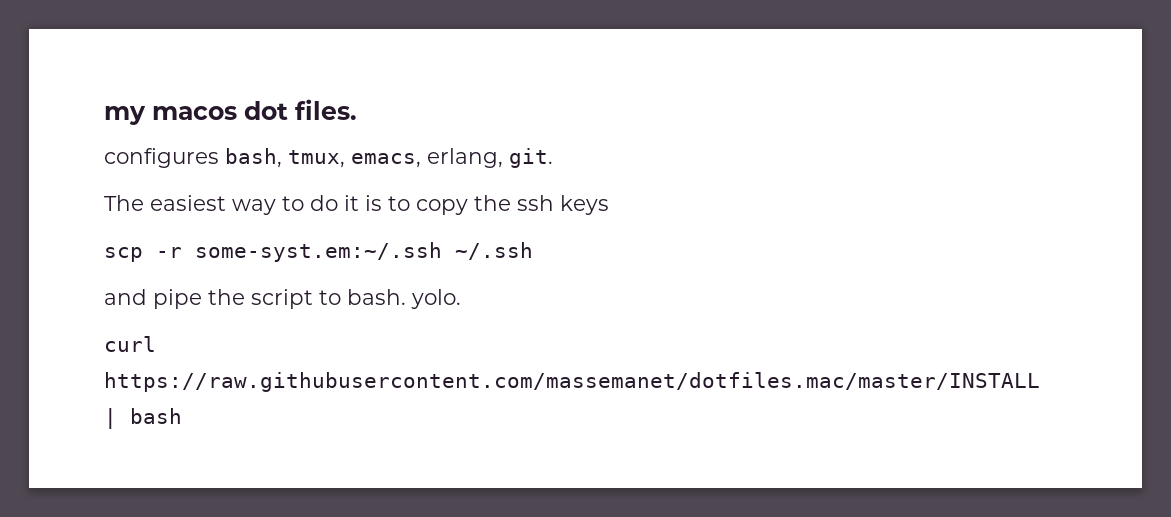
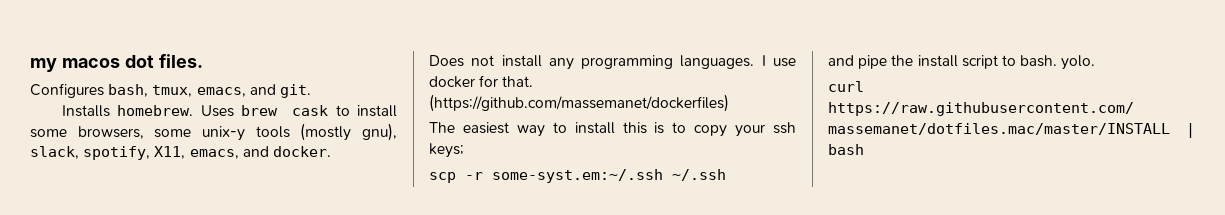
[104,148,219,168] configures -> [30,83,104,98] Configures
[427,148,503,168] erlang, -> [249,84,276,95] and
(553, 158) none -> [62,105,397,117] [30,123,397,141] [30,146,331,160] [429,55,796,70] [429,75,534,88] [429,94,729,112] // Installs homebrew. Uses brew cask to install some browsers, some unix-y tools (mostly gnu), slack, spotify, X11, emacs, and docker. // Does not install any programming languages. I use docker for that. (https://github.com/massemanet/dockerfiles)
[310,195,359,211] do it -> [574,122,647,134] install this
[474,195,609,215] the ssh keys -> [735,122,796,137] [429,143,464,158] your ssh keys;
(245, 297) none -> [917,55,958,67] install

